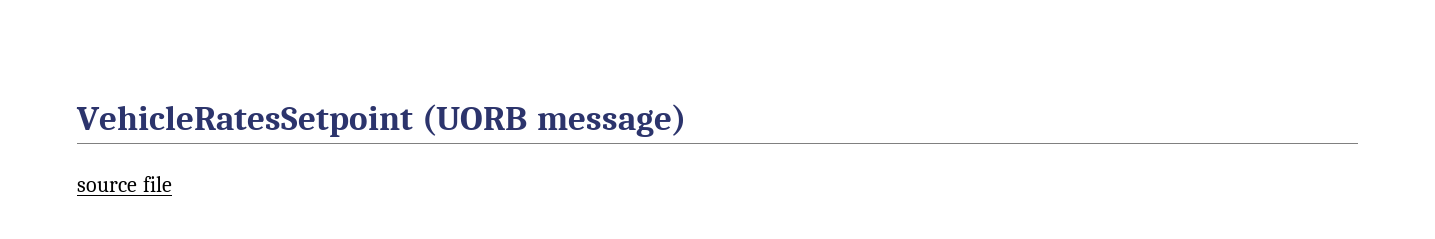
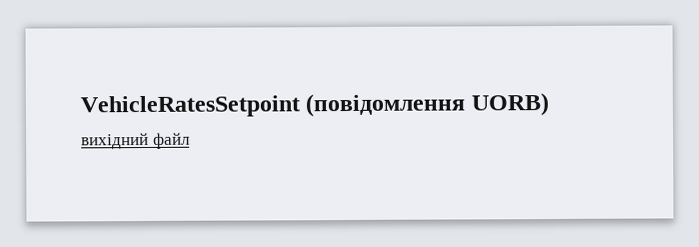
[422,104,686,137] [77,176,172,192] (UORB message) // source file -> [305,93,549,118] [81,132,191,150] (повідомлення UORB) // вихідний файл

